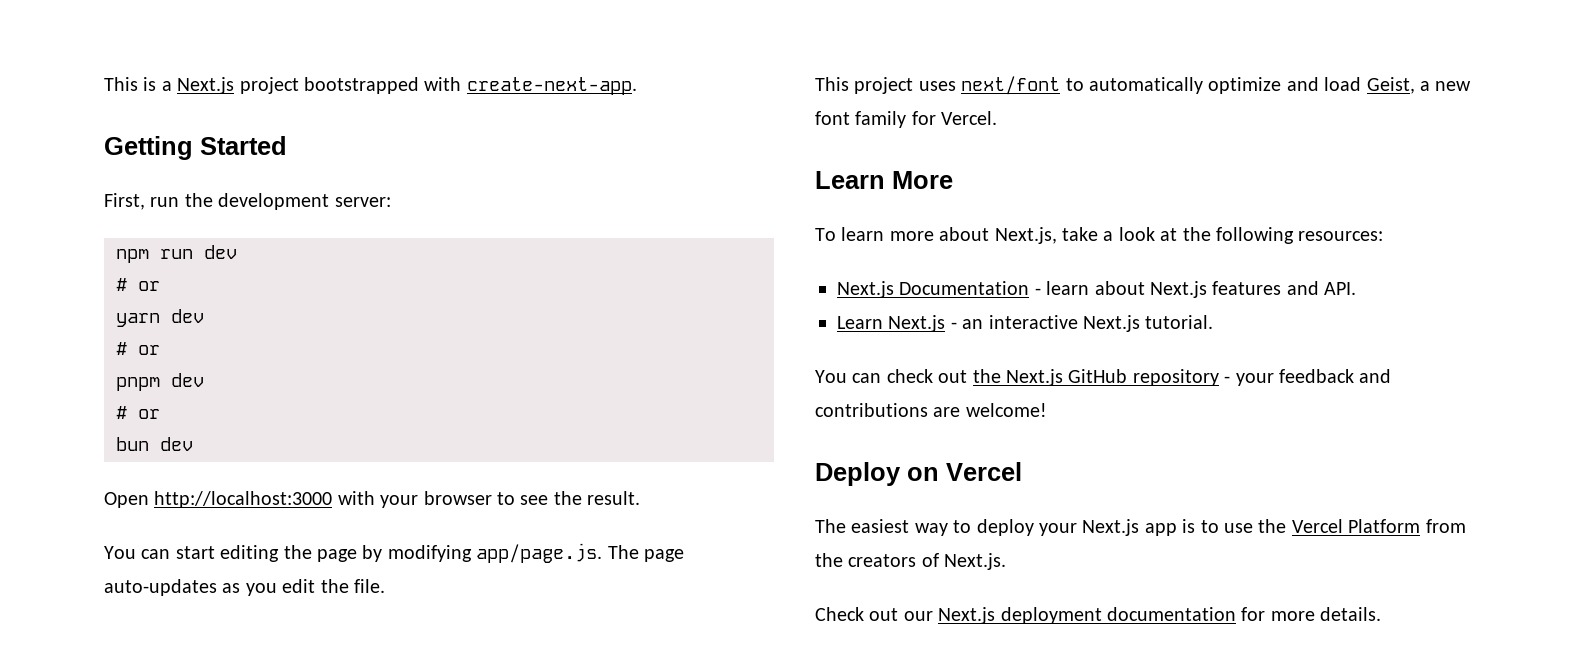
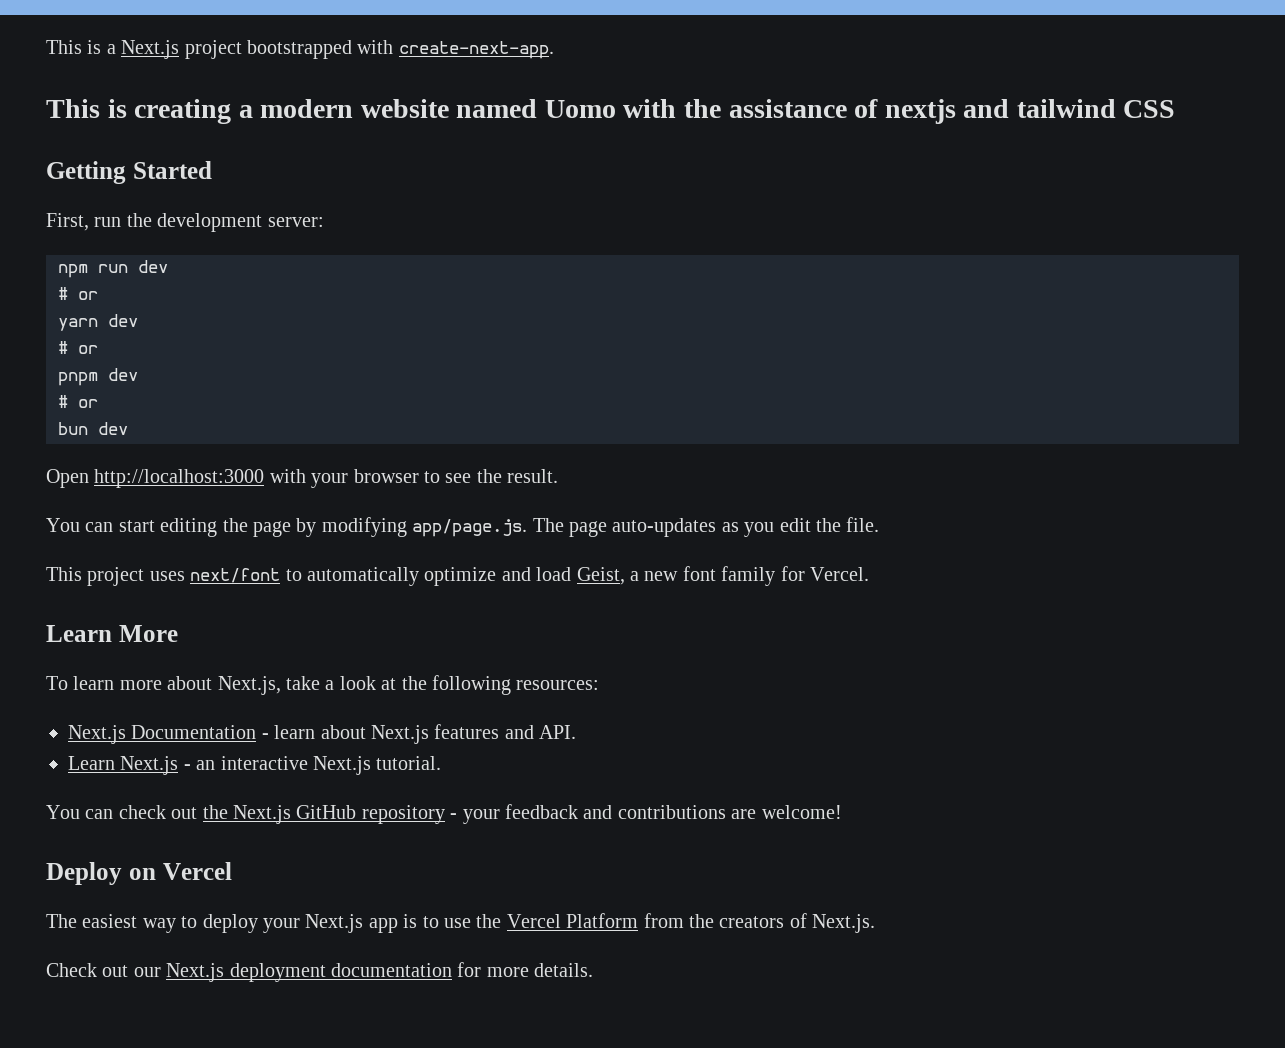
(637, 86) none -> [46,99,1176,124] // This is creating a modern website named Uomo with the assistance of nextjs and tailwind CSS

